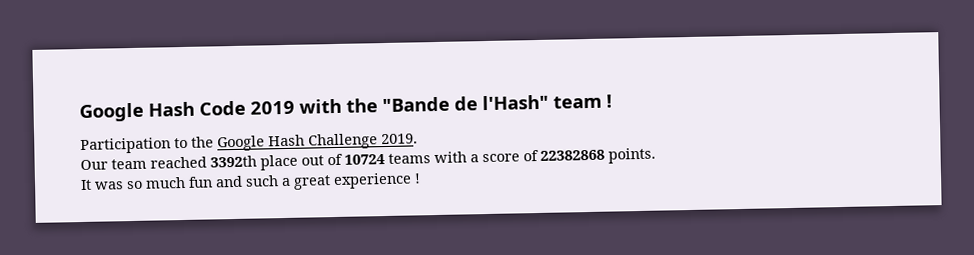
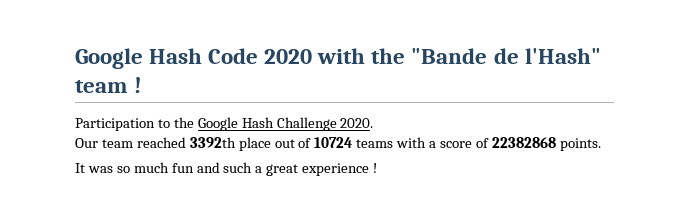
[250,100,295,115] 2019 -> [264,49,313,64] 2020
[381,133,418,145] 2019. -> [340,118,374,128] 2020.

